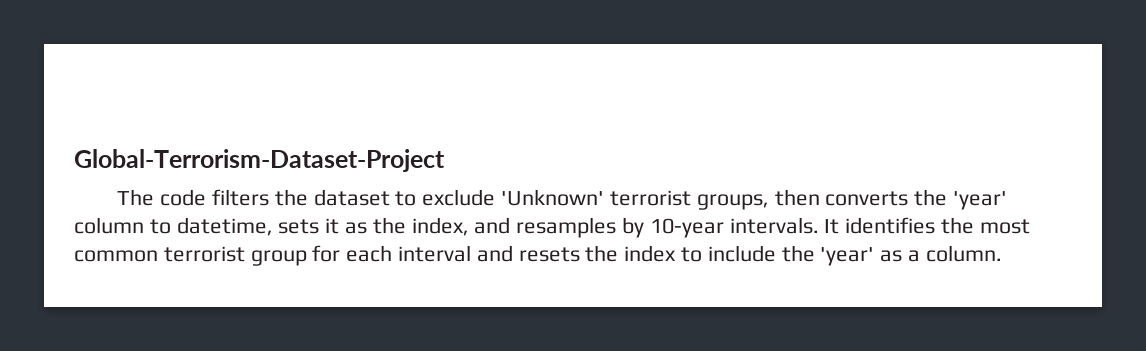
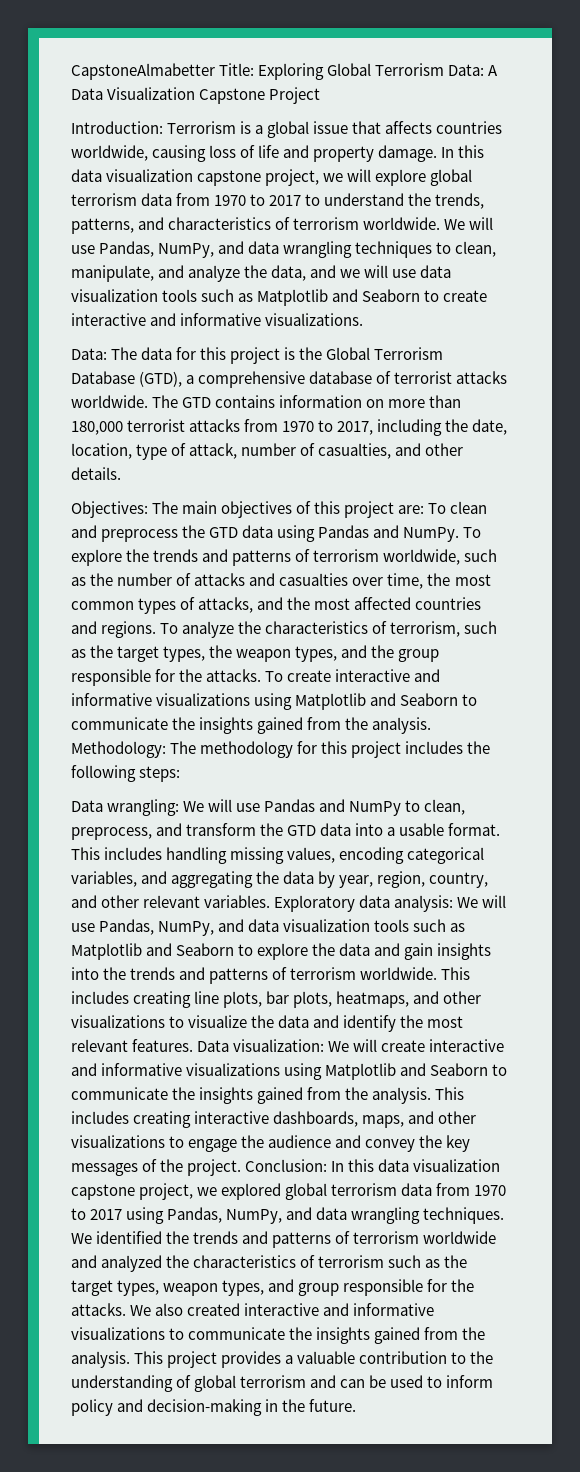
[74,149,445,172] [117,189,1007,210] [74,217,1030,238] [74,245,1002,266] Global-Terrorism-Dataset-Project // The code filters the dataset to exclude 'Unknown' terrorist groups, then converts the 'year' column to datetime, sets it as the index, and resamples by 10-year intervals. It identifies the most common terrorist group for each interval and resets the index to include the 'year' as a column. -> [71,63,499,80] [71,87,321,104] [71,121,503,138] [71,145,485,162] [71,169,473,186] [71,193,485,209] [71,217,494,234] [71,241,497,258] [71,265,452,282] [71,289,488,306] [71,313,364,326] [71,347,444,364] [71,371,508,388] [71,395,462,408] [71,419,508,436] [71,443,464,460] [71,467,121,480] [71,501,488,518] [71,525,482,542] [71,549,498,566] [71,573,491,589] [71,597,482,614] [71,621,498,638] [71,645,440,662] [71,669,441,686] [71,693,478,710] [71,717,432,734] [71,741,491,758] [71,765,181,782] [71,799,466,816] [71,823,501,840] [71,847,485,864] [71,871,489,888] [71,895,507,912] [71,919,466,936] [71,943,492,960] [71,967,471,984] [71,991,482,1008] [71,1015,464,1032] [71,1039,505,1052] [71,1063,508,1080] [71,1087,465,1104] [71,1111,477,1128] [71,1135,471,1152] [71,1159,501,1176] [71,1183,507,1200] [71,1207,505,1224] [71,1231,497,1248] [71,1255,468,1272] [71,1279,475,1296] [71,1303,435,1316] [71,1327,486,1344] [71,1351,494,1368] [71,1375,494,1392] [71,1399,357,1416] CapstoneAlmabetter Title: Exploring Global Terrorism Data: A Data Visualization Capstone Project // Introduction: Terrorism is a global issue that affects countries worldwide, causing loss of life and property damage. In this data visualization capstone project, we will explore global terrorism data from 1970 to 2017 to understand the trends, patterns, and characteristics of terrorism worldwide. We will use Pandas, NumPy, and data wrangling techniques to clean, manipulate, and analyze the data, and we will use data visualization tools such as Matplotlib and Seaborn to create interactive and informative visualizations. // Data: The data for this project is the Global Terrorism Database (GTD), a comprehensive database of terrorist attacks worldwide. The GTD contains information on more than 180,000 terrorist attacks from 1970 to 2017, including the date, location, type of attack, number of casualties, and other details. // Objectives: The main objectives of this project are: To clean and preprocess the GTD data using Pandas and NumPy. To explore the trends and patterns of terrorism worldwide, such as the number of attacks and casualties over time, the most common types of attacks, and the most affected countries and regions. To analyze the characteristics of terrorism, such as the target types, the weapon types, and the group responsible for the attacks. To create interactive and informative visualizations using Matplotlib and Seaborn to communicate the insights gained from the analysis. Methodology: The methodology for this project includes the following steps: // Data wrangling: We will use Pandas and NumPy to clean, preprocess, and transform the GTD data into a usable format. This includes handling missing values, encoding categorical variables, and aggregating the data by year, region, country, and other relevant variables. Exploratory data analysis: We will use Pandas, NumPy, and data visualization tools such as Matplotlib and Seaborn to explore the data and gain insights into the trends and patterns of terrorism worldwide. This includes creating line plots, bar plots, heatmaps, and other visualizations to visualize the data and identify the most relevant features. Data visualization: We will create interactive and informative visualizations using Matplotlib and Seaborn to communicate the insights gained from the analysis. This includes creating interactive dashboards, maps, and other visualizations to engage the audience and convey the key messages of the project. Conclusion: In this data visualization capstone project, we explored global terrorism data from 1970 to 2017 using Pandas, NumPy, and data wrangling techniques. We identified the trends and patterns of terrorism worldwide and analyzed the characteristics of terrorism such as the target types, weapon types, and group responsible for the attacks. We also created interactive and informative visualizations to communicate the insights gained from the analysis. This project provides a valuable contribution to the understanding of global terrorism and can be used to inform policy and decision-making in the future.

